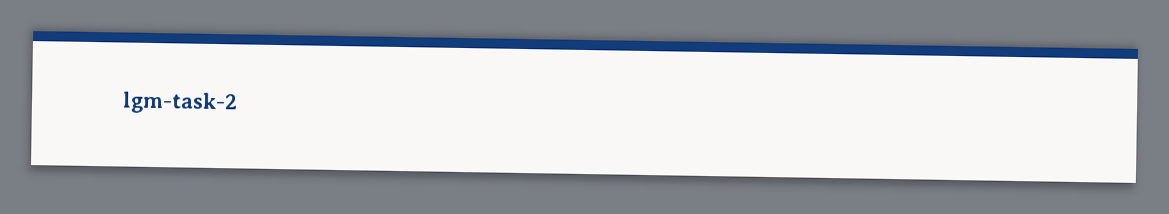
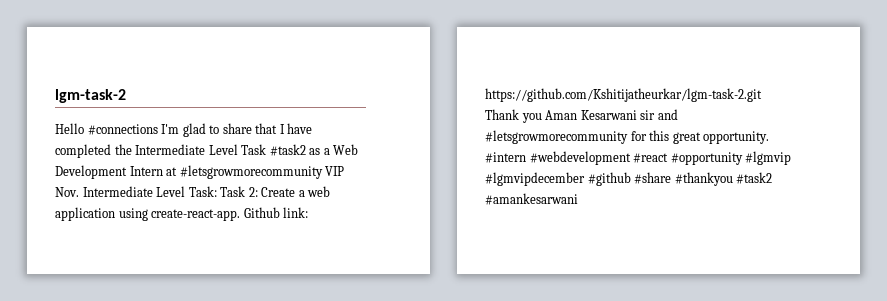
(238, 103) none -> [55,123,313,137] [55,144,359,158] [55,165,345,179] [55,186,331,197] [55,207,309,221] [485,88,762,102] [485,109,678,123] [485,130,770,144] [485,151,792,165] [485,172,773,186] [485,193,578,205] // Hello #connections I'm glad to share that I have completed the Intermediate Level Task #task2 as a Web Development Intern at #letsgrowmorecommunity VIP Nov. Intermediate Level Task: Task 2: Create a web application using create-react-app. Github link: https://github.com/Kshitijatheurkar/lgm-task-2.git Thank you Aman Kesarwani sir and #letsgrowmorecommunity for this great opportunity. #intern #webdevelopment #react #opportunity #lgmvip #lgmvipdecember #github #share #thankyou #task2 #amankesarwani

